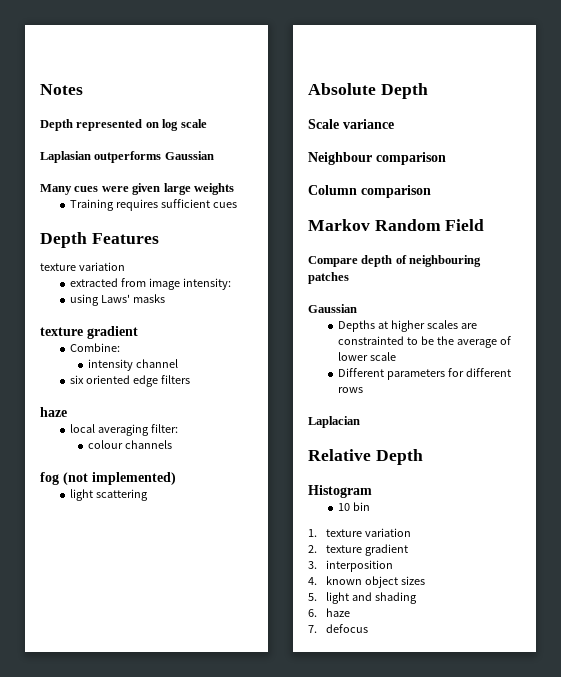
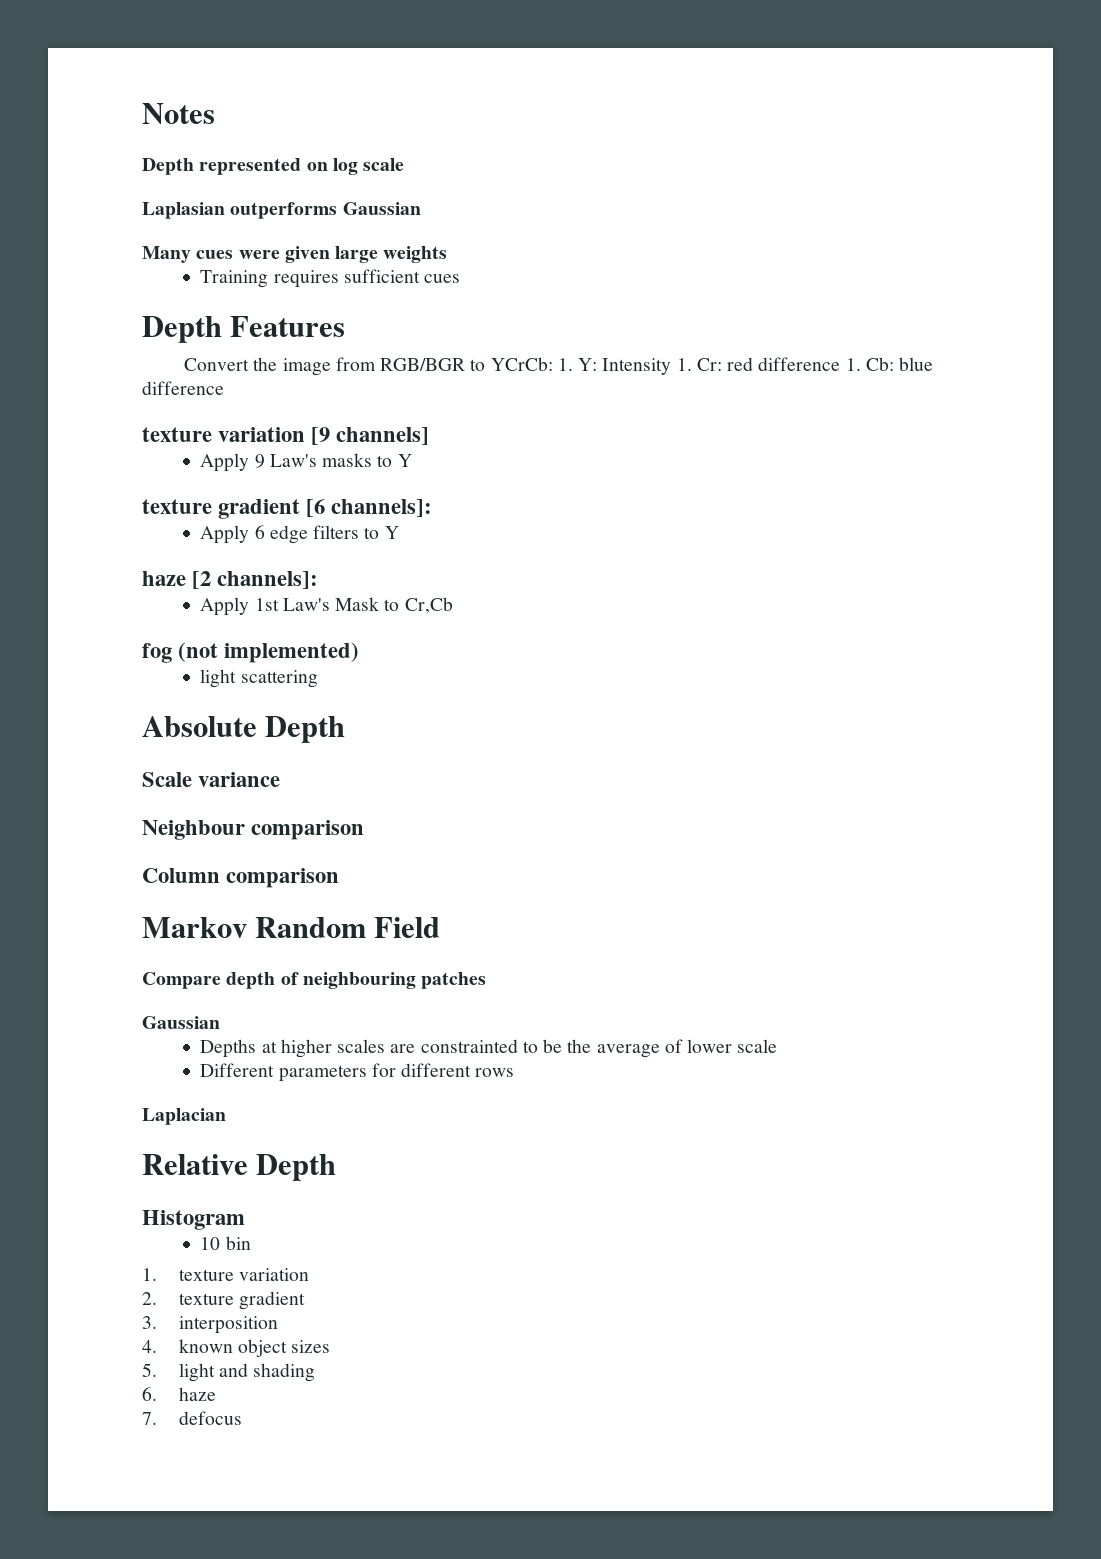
[40,262,125,271] [69,278,231,290] [69,294,130,306] texture variation // extracted from image intensity: // using Laws' -> [184,357,934,376] [142,381,224,395] [142,427,430,445] [200,453,317,472] Convert the image from RGB/BGR to YCrCb: 1. Y: Intensity 1. Cr: red difference 1. Cb: blue difference // texture variation [9 channels] // Apply 9 Law's
[40,326,138,339] [69,343,120,352] [87,359,178,371] [69,375,130,384] // texture gradient // Combine: // intensity channel // six oriented -> [377,454,412,467] [142,499,433,519] [200,525,265,544] to Y // texture gradient [6 channels]: // Apply 6
[40,407,67,417] [69,424,178,436] [87,440,172,449] // haze // local averaging filter: // colour channels -> [364,526,399,539] [142,571,319,589] [200,597,453,616] to Y // haze [2 channels]: // Apply 1st Law's Mask to Cr,Cb

